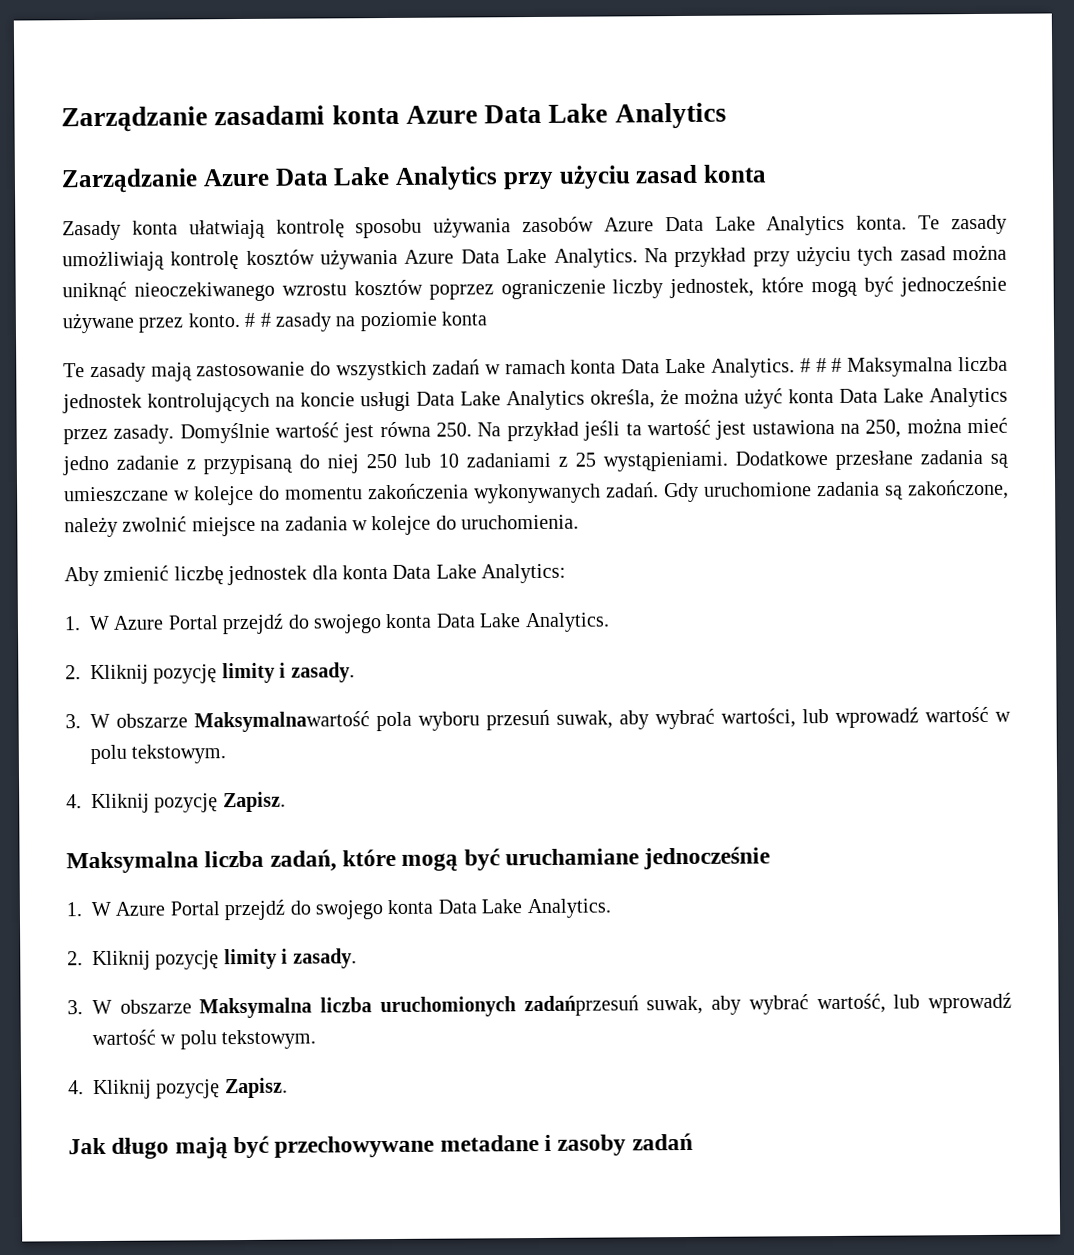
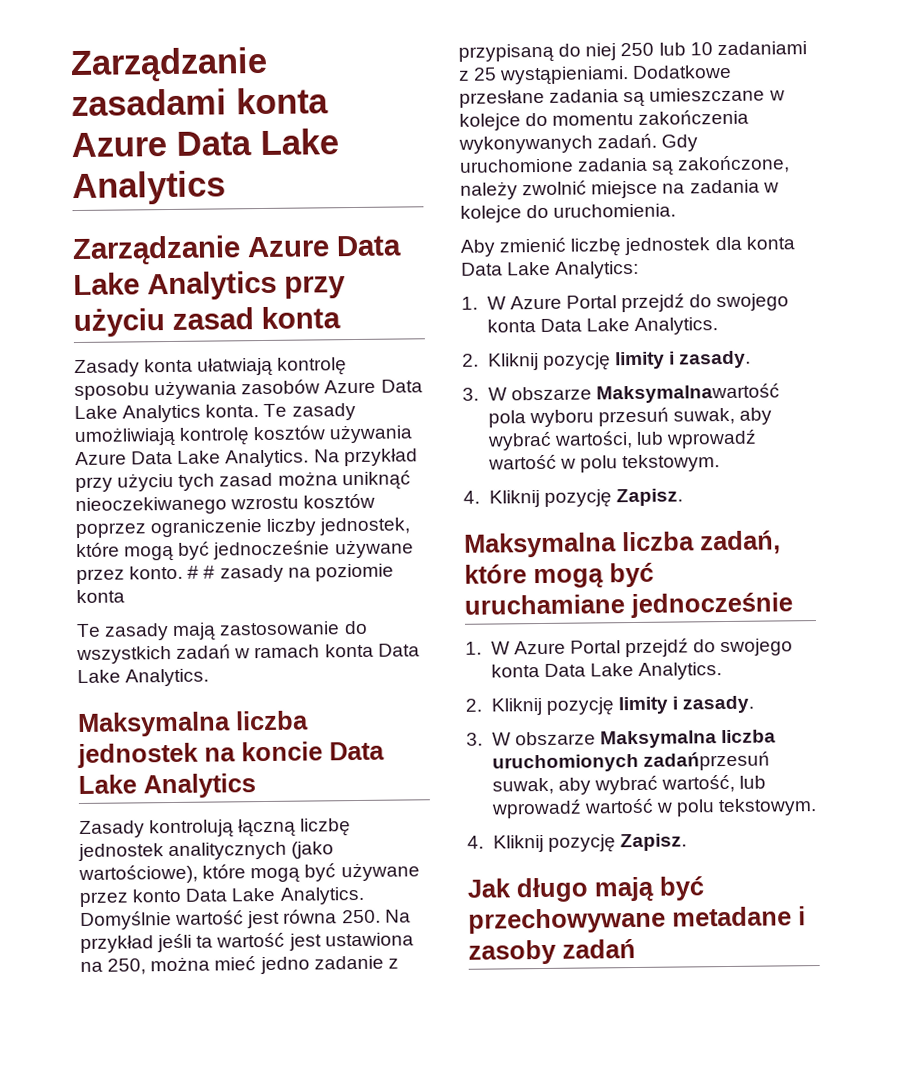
[799,357,843,373] # # # -> (210, 677) //
[147,392,270,413] kontrolujących -> (199, 755) none
[360,387,1008,412] [63,424,175,445] usługi Data Lake Analytics określa, że można użyć konta Data Lake Analytics przez zasady. -> [329,741,385,761] [78,773,256,799] [79,818,352,839] [78,841,335,862] [78,862,420,885] [79,886,365,908] Data Lake Analytics // Zasady kontrolują łączną liczbę jednostek analitycznych (jako wartościowe), które mogą być używane przez konto Data Lake Analytics.

